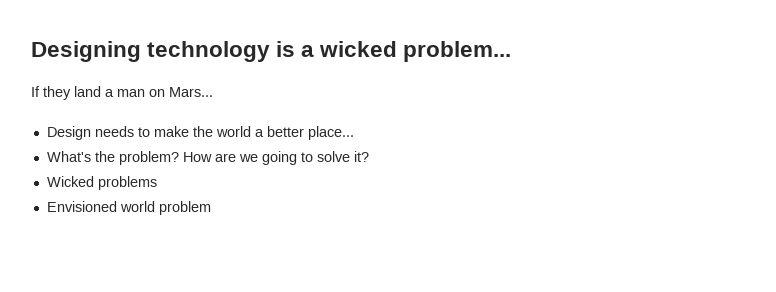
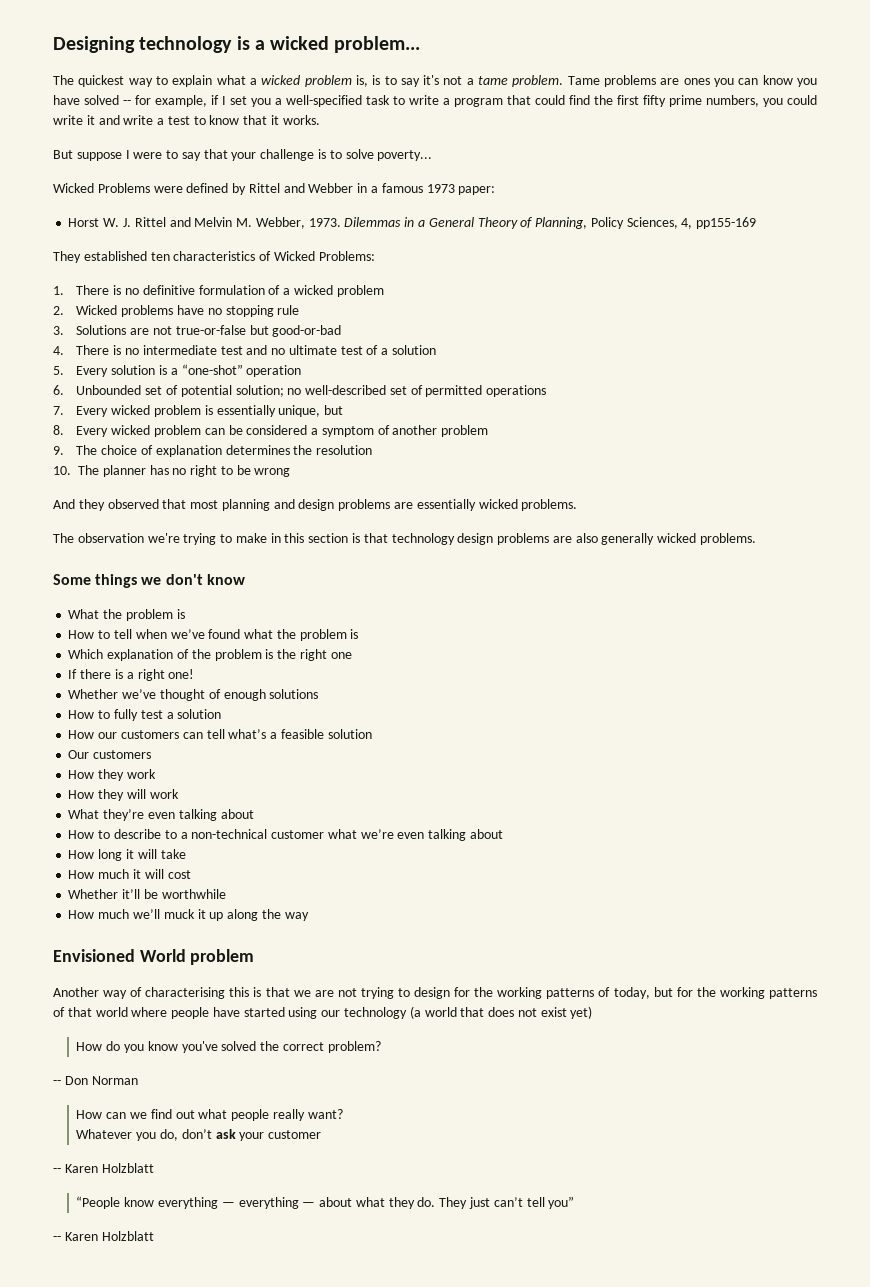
[31,86,213,100] [46,126,354,140] [46,151,369,165] [46,176,157,190] [46,201,211,215] If they land a man on Mars... // Design needs to make the world a better place... // What's the problem? How are we going to solve it? // Wicked problems // Envisioned world problem -> [53,75,818,87] [53,95,817,107] [53,115,320,125] [53,149,433,161] [53,183,496,195] [68,217,757,229] [53,251,375,263] [53,285,384,297] [53,305,300,317] [53,325,342,337] [53,345,437,355] [53,364,302,377] [53,385,547,397] [53,405,344,417] [53,425,489,437] [53,445,373,457] [53,465,291,477] [53,499,578,511] [53,533,757,545] [53,574,245,588] [68,609,185,621] [68,629,359,641] [68,649,352,661] [68,669,195,681] [68,689,319,701] [68,709,222,721] [68,729,372,739] [68,750,152,759] [68,769,156,781] [68,789,179,801] [68,809,254,821] [68,829,503,841] [68,849,186,861] [68,869,191,879] [68,889,226,899] [68,909,309,921] [53,949,255,965] [53,987,817,999] [53,1006,593,1019] [76,1041,381,1053] [53,1076,138,1085] [76,1109,343,1121] [76,1129,322,1141] [53,1163,154,1173] [76,1196,575,1209] [53,1231,154,1241] The quickest way to explain what a wicked problem is, is to say it's not a tame problem. Tame problems are ones you can know you have solved -- for example, if I set you a well-specified task to write a program that could find the first fifty prime numbers, you could write it and write a test to know that it works. // But suppose I were to say that your challenge is to solve poverty... // Wicked Problems were defined by Rittel and Webber in a famous 1973 paper: // Horst W. J. Rittel and Melvin M. Webber, 1973. Dilemmas in a General Theory of Planning, Policy Sciences, 4, pp155-169 // They established ten characteristics of Wicked Problems: // 1. There is no definitive formulation of a wicked problem // 2. Wicked problems have no stopping rule // 3. Solutions are not true-or-false but good-or-bad // 4. There is no intermediate test and no ultimate test of a solution // 5. Every solution is a “one-shot” operation // 6. Unbounded set of potential solution; no well-described set of permitted operations // 7. Every wicked problem is essentially unique, but // 8. Every wicked problem can be considered a symptom of another problem // 9. The choice of explanation determines the resolution // 10. The planner has no right to be wrong // And they observed that most planning and design problems are essentially wicked problems. // The observation we're trying to make in this section is that technology design problems are also generally wicked problems. // Some things we don't know // What the problem is // How to tell when we’ve found what the problem is // Which explanation of the problem is the right one // If there is a right one! // Whether we’ve thought of enough solutions // How to fully test a solution // How our customers can tell what’s a feasible solution // Our customers // How they work // How they will work // What they’re even talking about // How to describe to a non-technical customer what we’re even talking about // How long it will take // How much it will cost // Whether it’ll be worthwhile // How much we’ll muck it up along the way // Envisioned World problem // Another way of characterising this is that we are not trying to design for the working patterns of today, but for the working patterns of that world where people have started using our technology (a world that does not exist yet) // How do you know you've solved the correct problem? // -- Don Norman // How can we find out what people really want? // Whatever you do, don’t ask your customer // -- Karen Holzblatt // “People know everything — everything — about what they do. They just can’t tell you” // -- Karen Holzblatt

